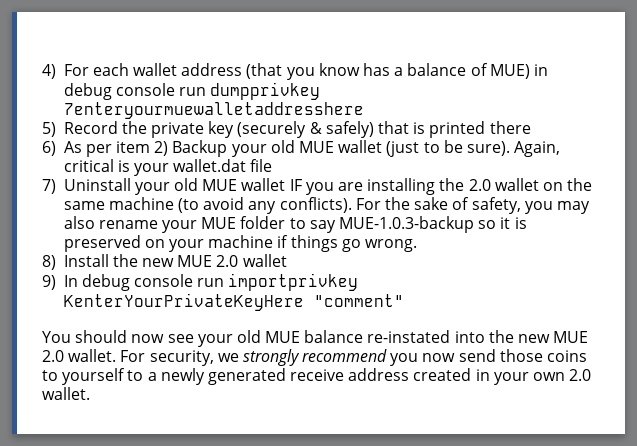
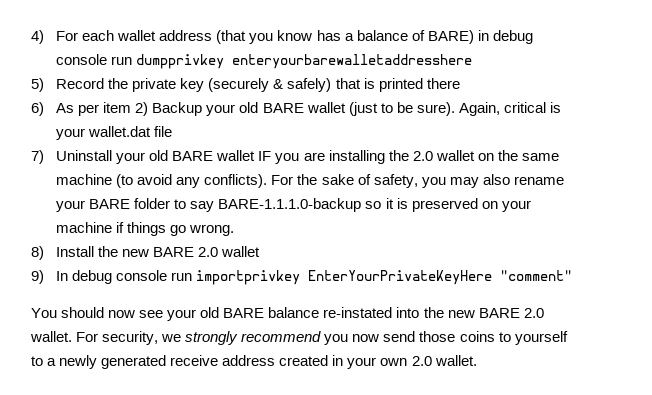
[489,64,530,79] MUE) -> [427,30,474,44] BARE)
[63,102,364,119] 7enteryourmuewalletaddresshere -> [232,54,473,69] enteryourbarewalletaddresshere
[299,141,335,153] MUE -> [262,103,304,113] BARE
[202,179,238,191] MUE -> [172,151,214,161] BARE
[201,217,237,229] MUE -> [89,199,131,209] BARE
[339,216,475,233] MUE-1.0.3-backup -> [218,198,362,212] BARE-1.1.1.0-backup
[177,255,213,267] MUE -> [153,247,195,257] BARE
[63,293,304,311] KenterYourPrivateKeyHere -> [308,270,493,285] EnterYourPrivateKeyHere
[265,331,301,343] MUE -> [223,308,265,318] BARE
[553,331,589,343] MUE -> [478,308,520,318] BARE

